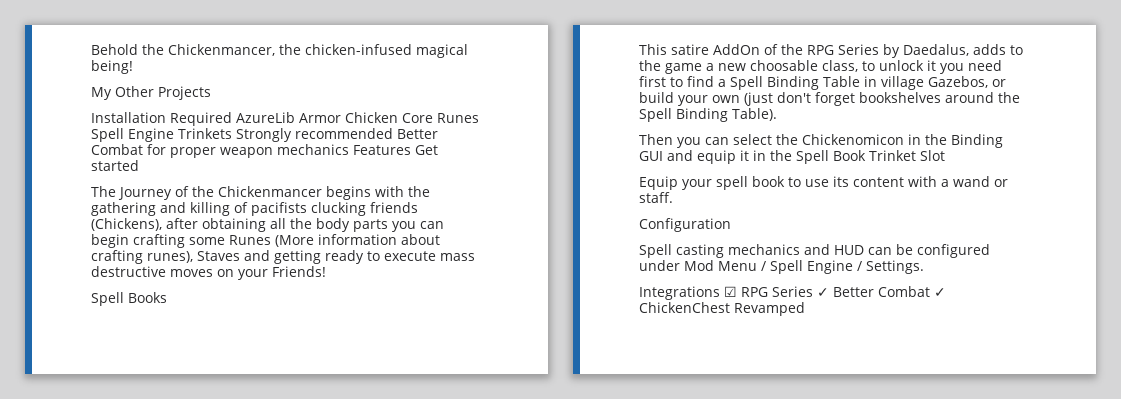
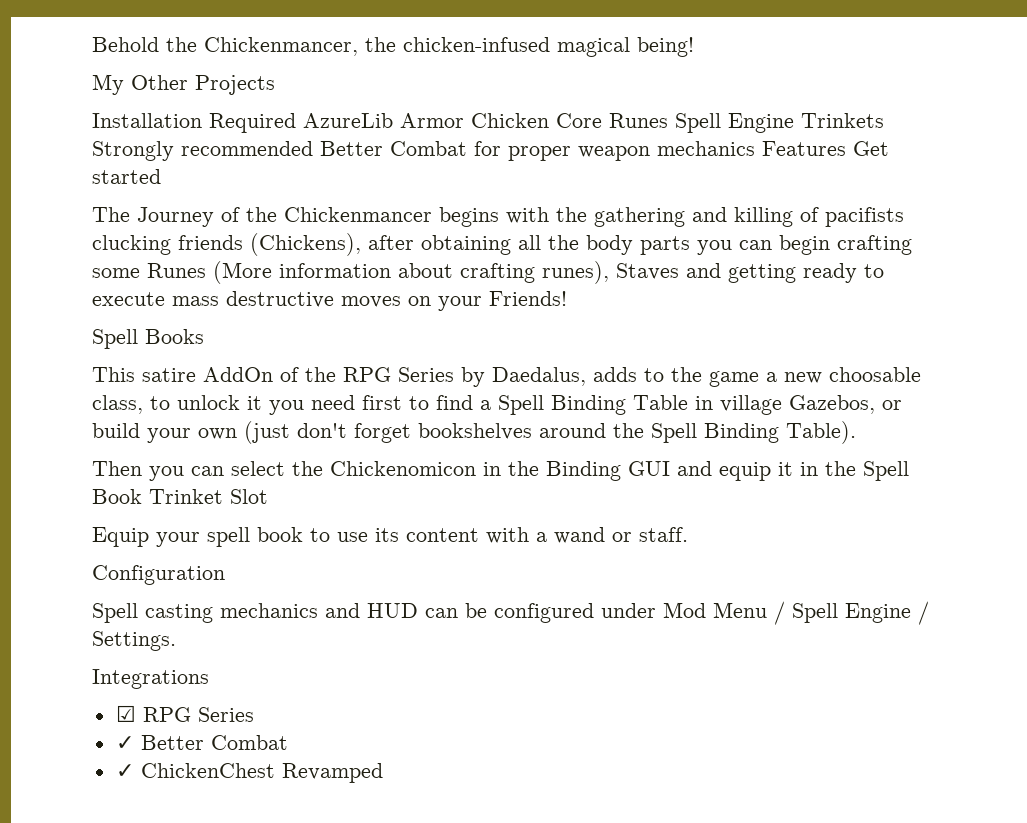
(720, 293) none -> (209, 679) //
(813, 291) none -> (254, 714) //
(930, 291) none -> (288, 742) //

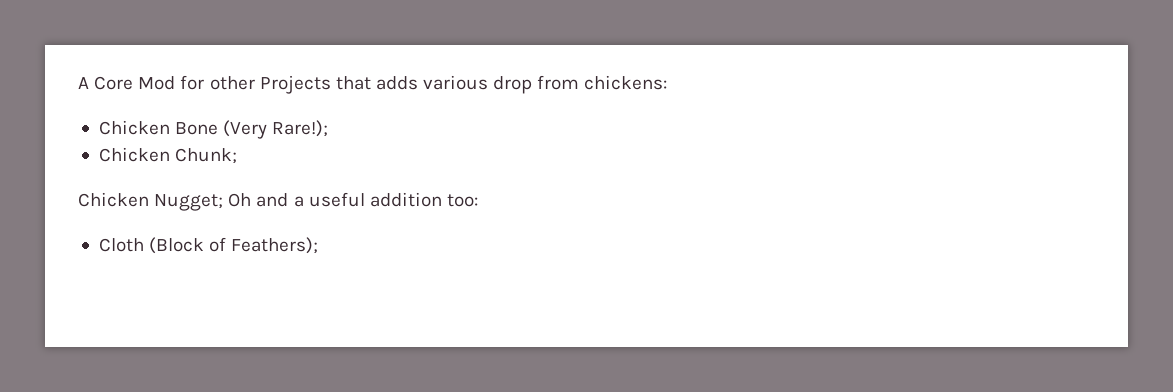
[92,37,694,57] [92,74,275,95] [92,113,884,133] [92,141,889,161] [92,169,161,184] [92,207,904,227] [92,233,912,256] [92,261,884,284] [92,291,567,311] [92,329,204,349] [92,367,921,387] [92,395,902,415] [92,421,856,444] [92,461,909,481] [92,489,268,504] [92,527,688,547] [92,565,225,585] [92,601,929,625] [92,631,176,651] [92,669,209,689] [115,705,254,722] [115,735,288,750] [115,763,383,783] Behold the Chickenmancer, the chicken-infused magical being! // My Other Projects // Installation Required AzureLib Armor Chicken Core Runes Spell Engine Trinkets Strongly recommended Better Combat for proper weapon mechanics Features Get started // The Journey of the Chickenmancer begins with the gathering and killing of pacifists clucking friends (Chickens), after obtaining all the body parts you can begin crafting some Runes (More information about crafting runes), Staves and getting ready to execute mass destructive moves on your Friends! // Spell Books // This satire AddOn of the RPG Series by Daedalus, adds to the game a new choosable class, to unlock it you need first to find a Spell Binding Table in village Gazebos, or build your own (just don't forget bookshelves around the Spell Binding Table). // Then you can select the Chickenomicon in the Binding GUI and equip it in the Spell Book Trinket Slot // Equip your spell book to use its content with a wand or staff. // Configuration // Spell casting mechanics and HUD can be configured under Mod Menu / Spell Engine / Settings. // Integrations // ☑ RPG Series // ✓ Better Combat // ✓ ChickenChest Revamped -> [78,75,668,94] [98,120,329,139] [98,147,238,164] [78,192,478,211] [98,237,319,254] A Core Mod for other Projects that adds various drop from chickens: // Chicken Bone (Very Rare!); // Chicken Chunk; // Chicken Nugget; Oh and a useful addition too: // Cloth (Block of Feathers);

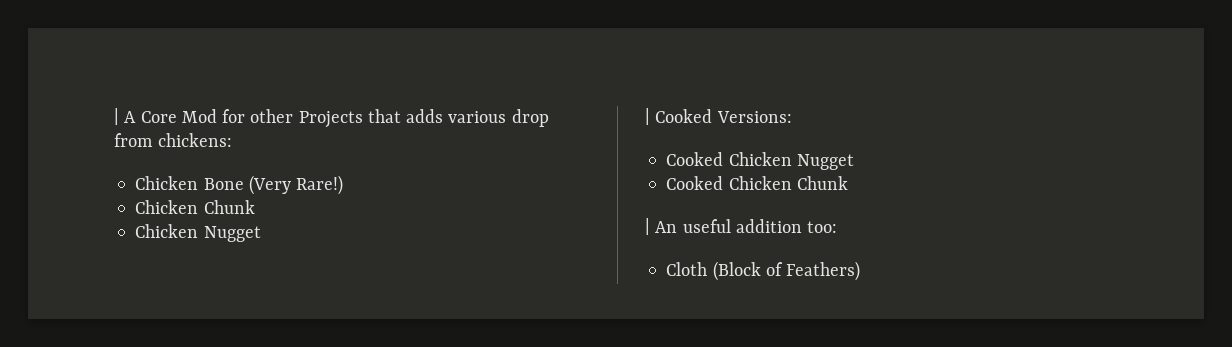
(78, 83) none -> [114,108,119,125] |
[272,120,329,137] [98,147,238,164] [78,192,304,211] Rare!); // Chicken Chunk; // Chicken Nugget; Oh and a -> [296,175,344,195] [135,200,255,214] [135,224,261,242] [645,108,792,125] [666,152,854,170] [666,176,848,190] [645,218,678,235] Rare!) // Chicken Chunk // Chicken Nugget // | Cooked Versions: // Cooked Chicken Nugget // Cooked Chicken Chunk // | An
[231,237,319,254] Feathers); -> [786,261,861,281] Feathers)

